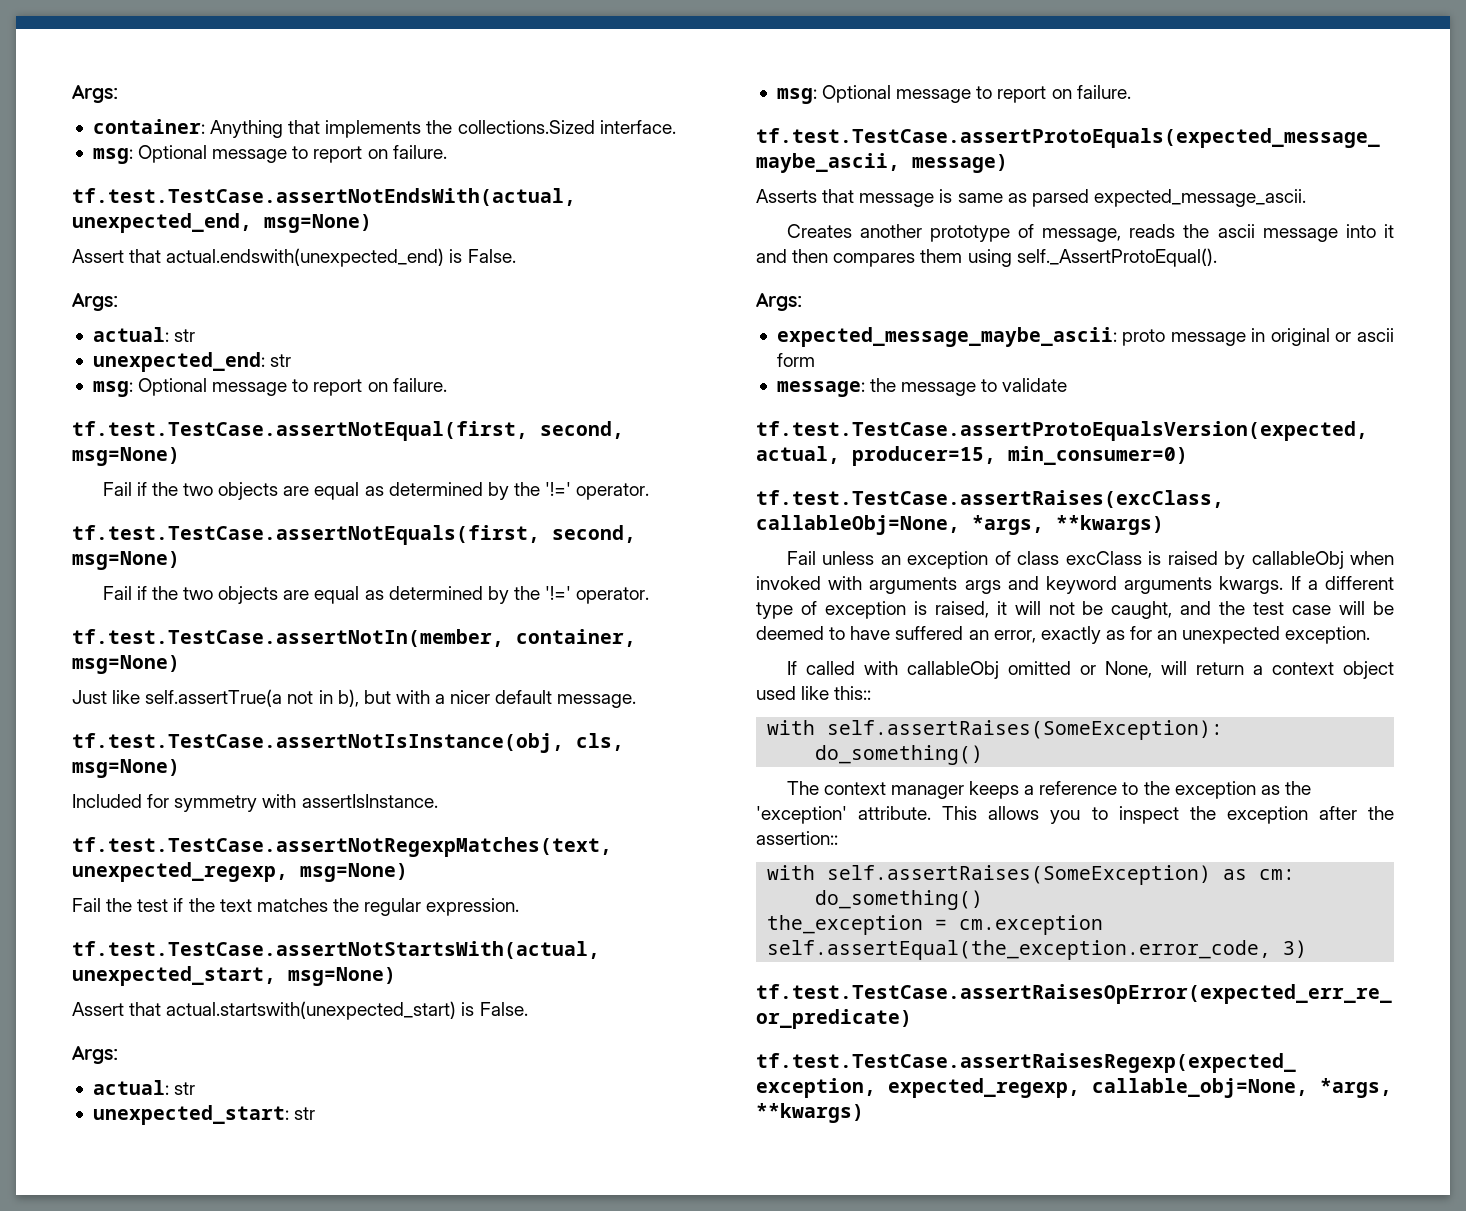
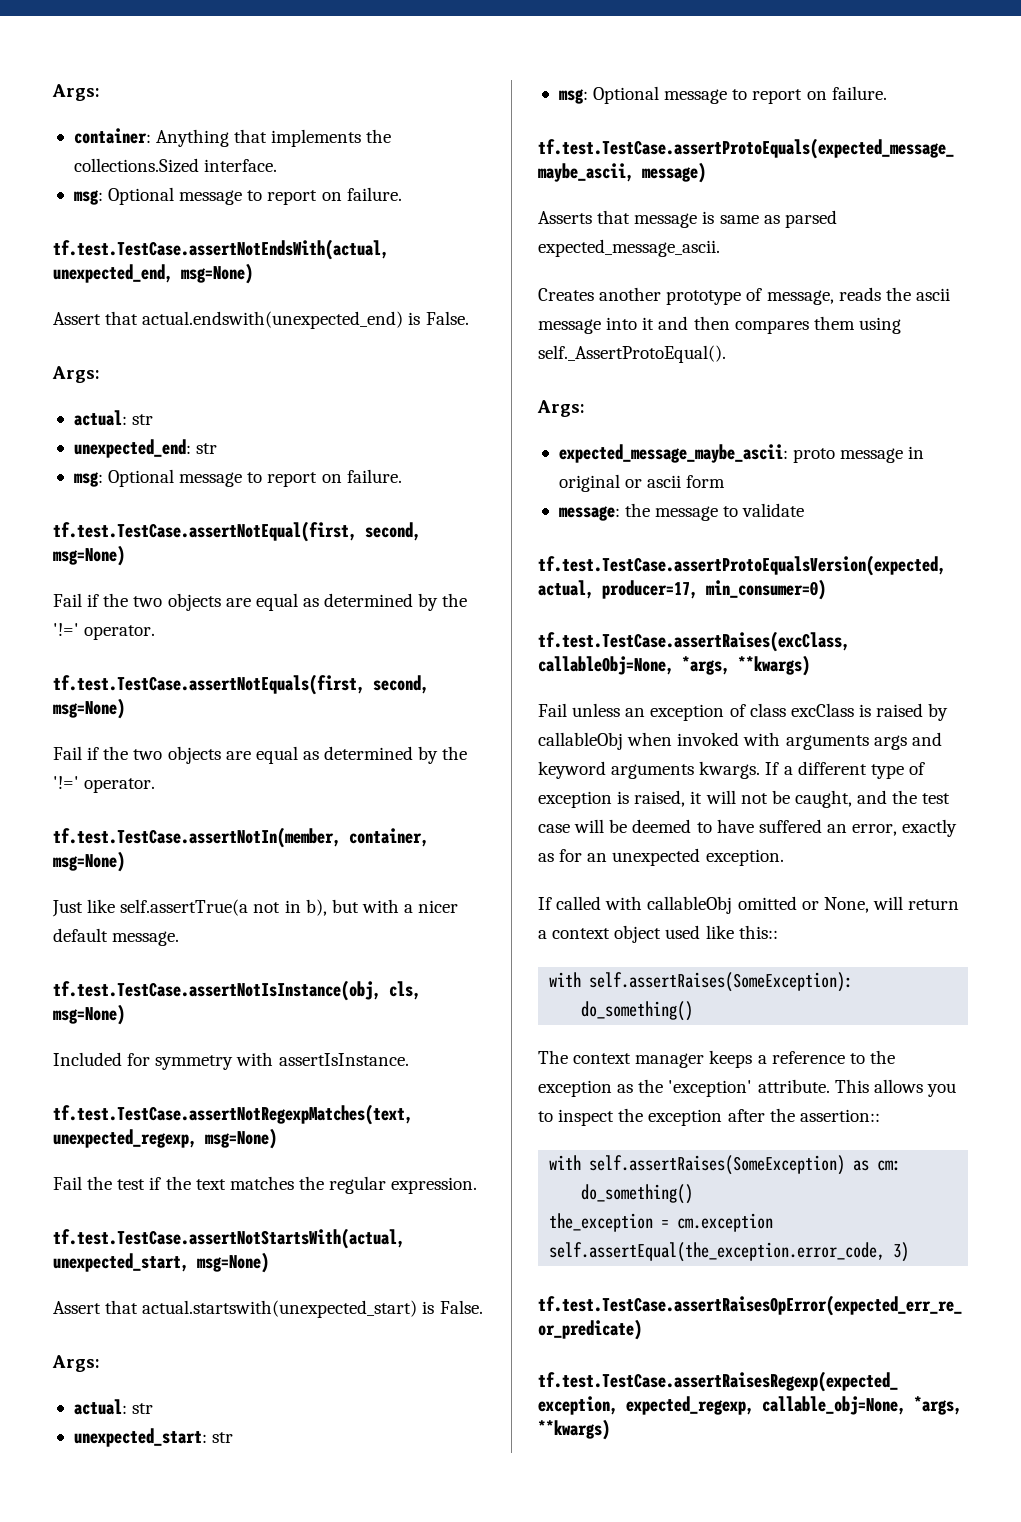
[852,446,996,466] producer=15, -> [602,580,698,599] producer=17,

